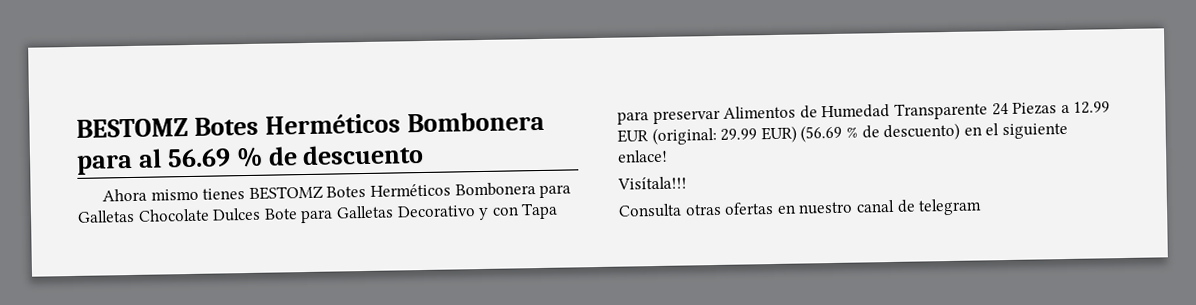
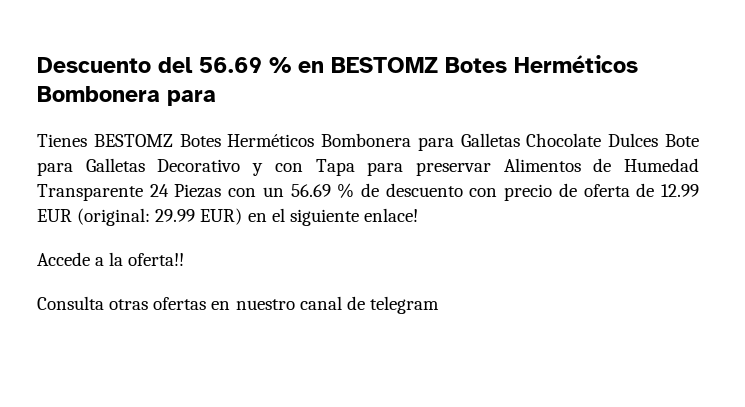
[76,110,545,138] [76,143,425,175] [102,188,246,202] BESTOMZ Botes Herméticos Bombonera para al 56.69 % de descuento // Ahora mismo tienes -> [37,55,638,73] [37,86,216,106] [37,134,87,147] Descuento del 56.69 % en BESTOMZ Botes Herméticos Bombonera para // Tienes
[1060,104,1070,114] a -> [228,183,655,201] con un 56.69 % de descuento con precio de oferta de
[800,122,961,143] (56.69 % de descuento) -> (243, 216) none
[617,176,687,190] Visítala!!! -> [37,252,185,266] Accede a la oferta!!

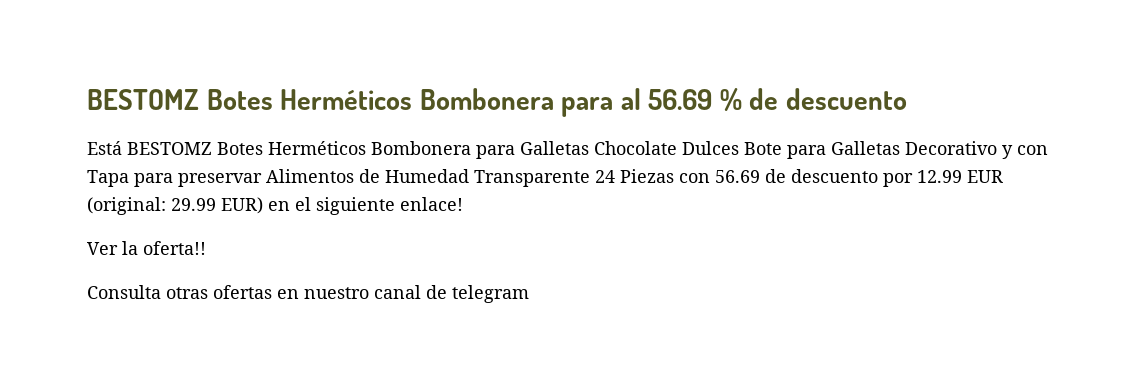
[37,55,638,73] [37,86,216,106] [37,134,87,147] Descuento del 56.69 % en BESTOMZ Botes Herméticos Bombonera para // Tienes -> [87,88,908,117] [87,141,122,155] BESTOMZ Botes Herméticos Bombonera para al 56.69 % de descuento // Está
[262,183,655,201] un 56.69 % de descuento con precio de oferta de -> [715,169,913,187] 56.69 de descuento por
[37,252,105,266] Accede a -> [87,242,118,255] Ver

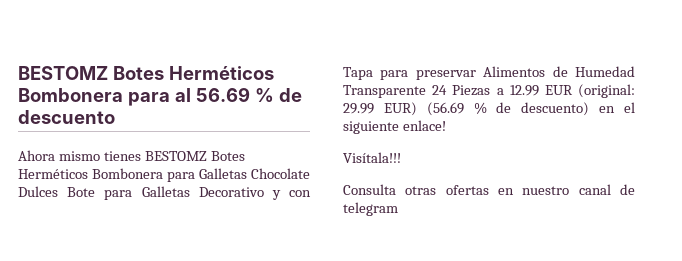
[87,141,122,155] Está -> [18,150,141,161] Ahora mismo tienes
[679,169,913,187] con 56.69 de descuento por -> [496,88,504,95] a
(263, 205) none -> [426,102,590,116] (56.69 % de descuento)
[87,241,206,255] Ver la oferta!! -> [343,152,401,163] Visítala!!!

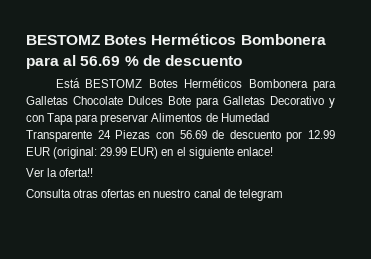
[18,150,141,161] Ahora mismo tienes -> [55,78,80,88] Está
[496,88,504,95] a -> [155,130,303,142] con 56.69 de descuento por
[426,102,590,116] (56.69 % de descuento) -> (159, 153) none
[343,152,401,163] Visítala!!! -> [26,168,94,177] Ver la oferta!!

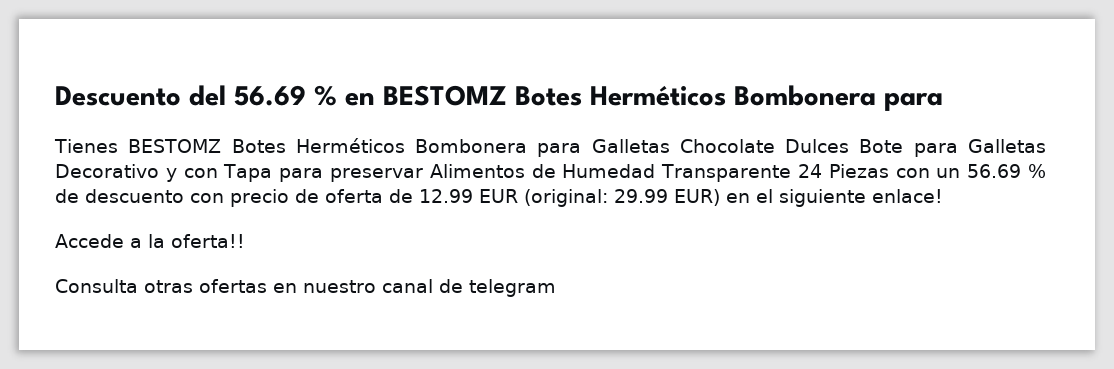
[26,33,326,45] [26,55,242,69] [55,78,80,88] BESTOMZ Botes Herméticos Bombonera para al 56.69 % de descuento // Está -> [55,85,943,111] [54,139,118,153] Descuento del 56.69 % en BESTOMZ Botes Herméticos Bombonera para // Tienes
[179,130,303,142] 56.69 de descuento por -> [936,164,1046,178] [55,189,413,207] un 56.69 % de descuento con precio de oferta de
[26,168,44,177] Ver -> [55,234,142,248] Accede a

